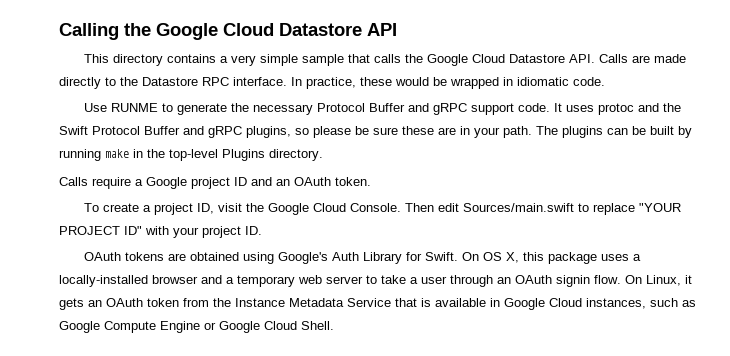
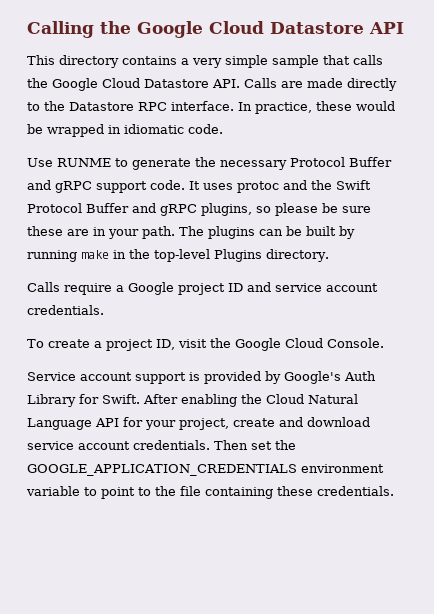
[276,177,371,186] an OAuth token. -> [275,283,378,292] [27,305,104,315] service account credentials.
[405,203,682,215] [59,226,262,238] [84,252,275,264] Then edit Sources/main.swift to replace "YOUR PROJECT ID" with your project ID. // OAuth tokens are obtained using -> [27,371,281,384] // Service account support is provided by
[462,252,642,264] [59,275,692,287] [59,298,696,310] [59,321,334,333] On OS X, this package uses a locally-installed browser and a temporary web server to take a user through an OAuth signin flow. On Linux, it gets an OAuth token from the Instance Metadata Service that is available in Google Cloud instances, such as Google Compute Engine or Google Cloud Shell. -> [143,394,358,407] [27,417,370,430] [27,440,296,450] [27,464,384,476] [26,486,394,499] After enabling the Cloud Natural Language API for your project, create and download service account credentials. Then set the GOOGLE_APPLICATION_CREDENTIALS environment variable to point to the file containing these credentials.

